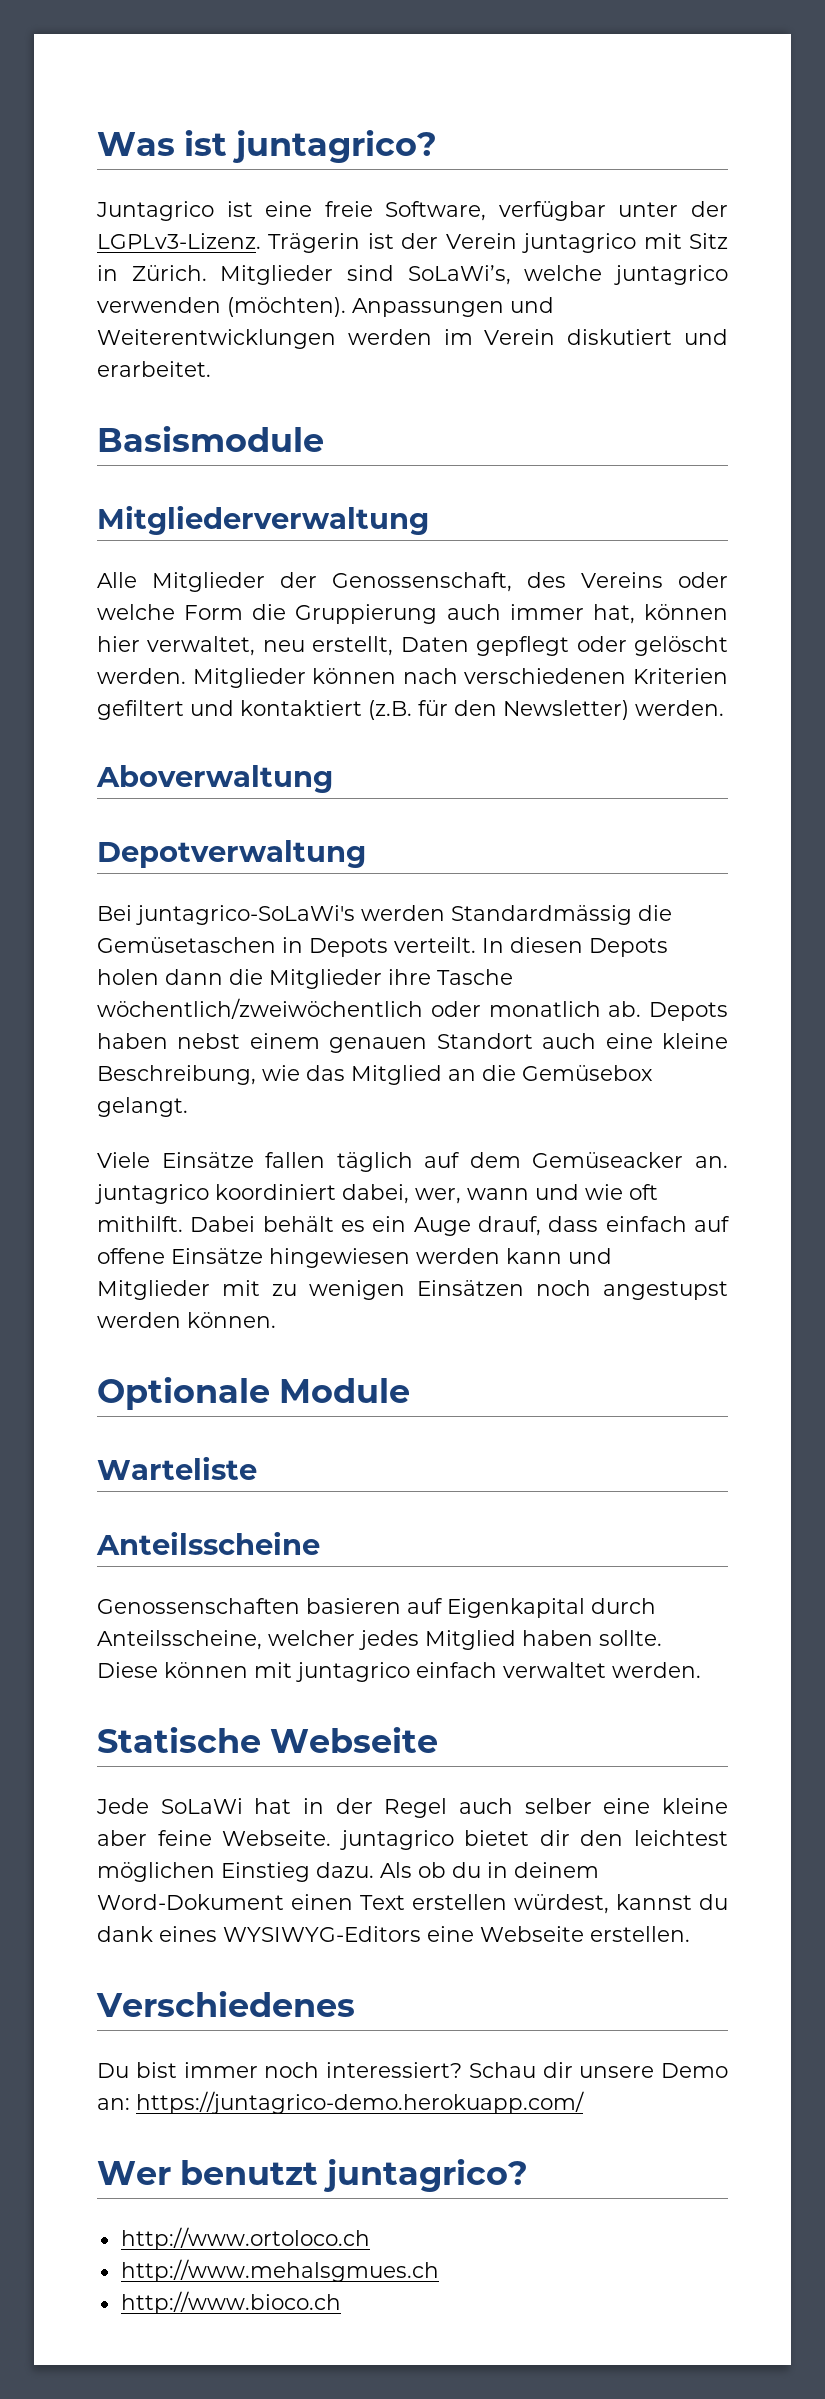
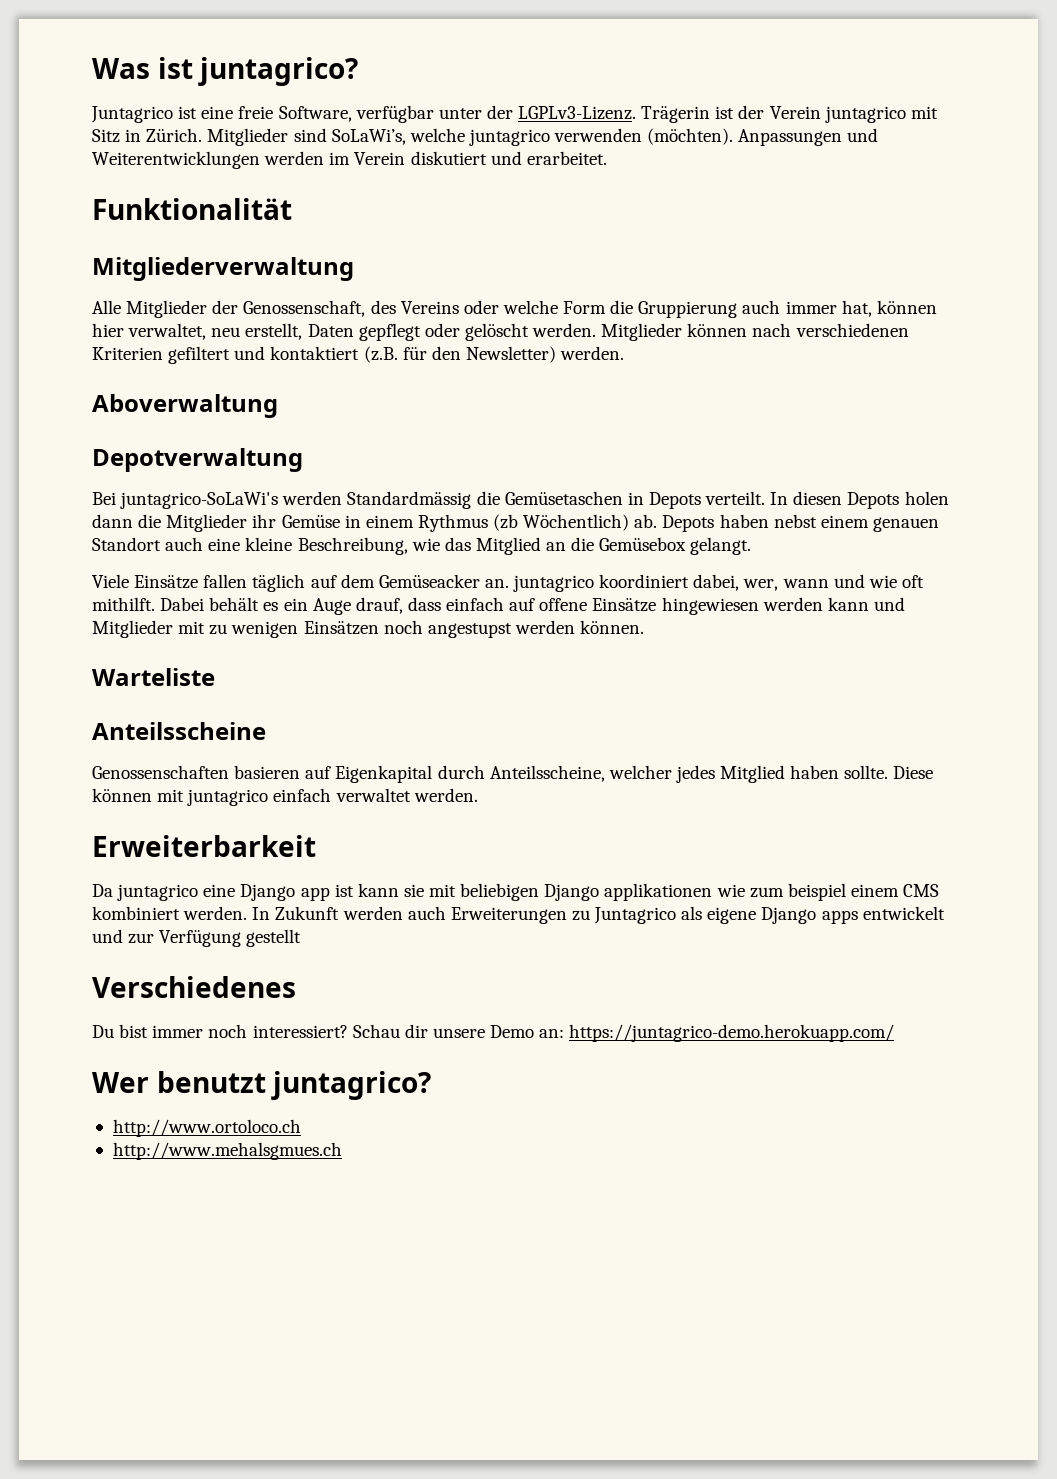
[97,426,324,452] Basismodule -> [92,198,292,220] Funktionalität
[388,969,513,985] [97,998,601,1019] ihre Tasche wöchentlich/zweiwöchentlich oder monatlich -> [252,514,630,532] ihr Gemüse in einem Rythmus (zb Wöchentlich)
[97,1377,411,1410] // Optionale Module -> (645, 627) none
[97,1727,439,1753] [96,1798,728,1818] [97,1830,728,1850] [97,1862,599,1882] [97,1894,728,1914] [97,1926,690,1942] Statische Webseite // Jede SoLaWi hat in der Regel auch selber eine kleine aber feine Webseite. juntagrico bietet dir den leichtest möglichen Einstieg dazu. Als ob du in deinem Word-Dokument einen Text erstellen würdest, kannst du dank eines WYSIWYG-Editors eine Webseite erstellen. -> [92,835,316,857] [92,883,940,901] [92,906,945,924] [92,929,302,947] Erweiterbarkeit // Da juntagrico eine Django app ist kann sie mit beliebigen Django applikationen wie zum beispiel einem CMS kombiniert werden. In Zukunft werden auch Erweiterungen zu Juntagrico als eigene Django apps entwickelt und zur Verfügung gestellt
[120,2291,341,2314] // http://www.bioco.ch -> (342, 1151) none

